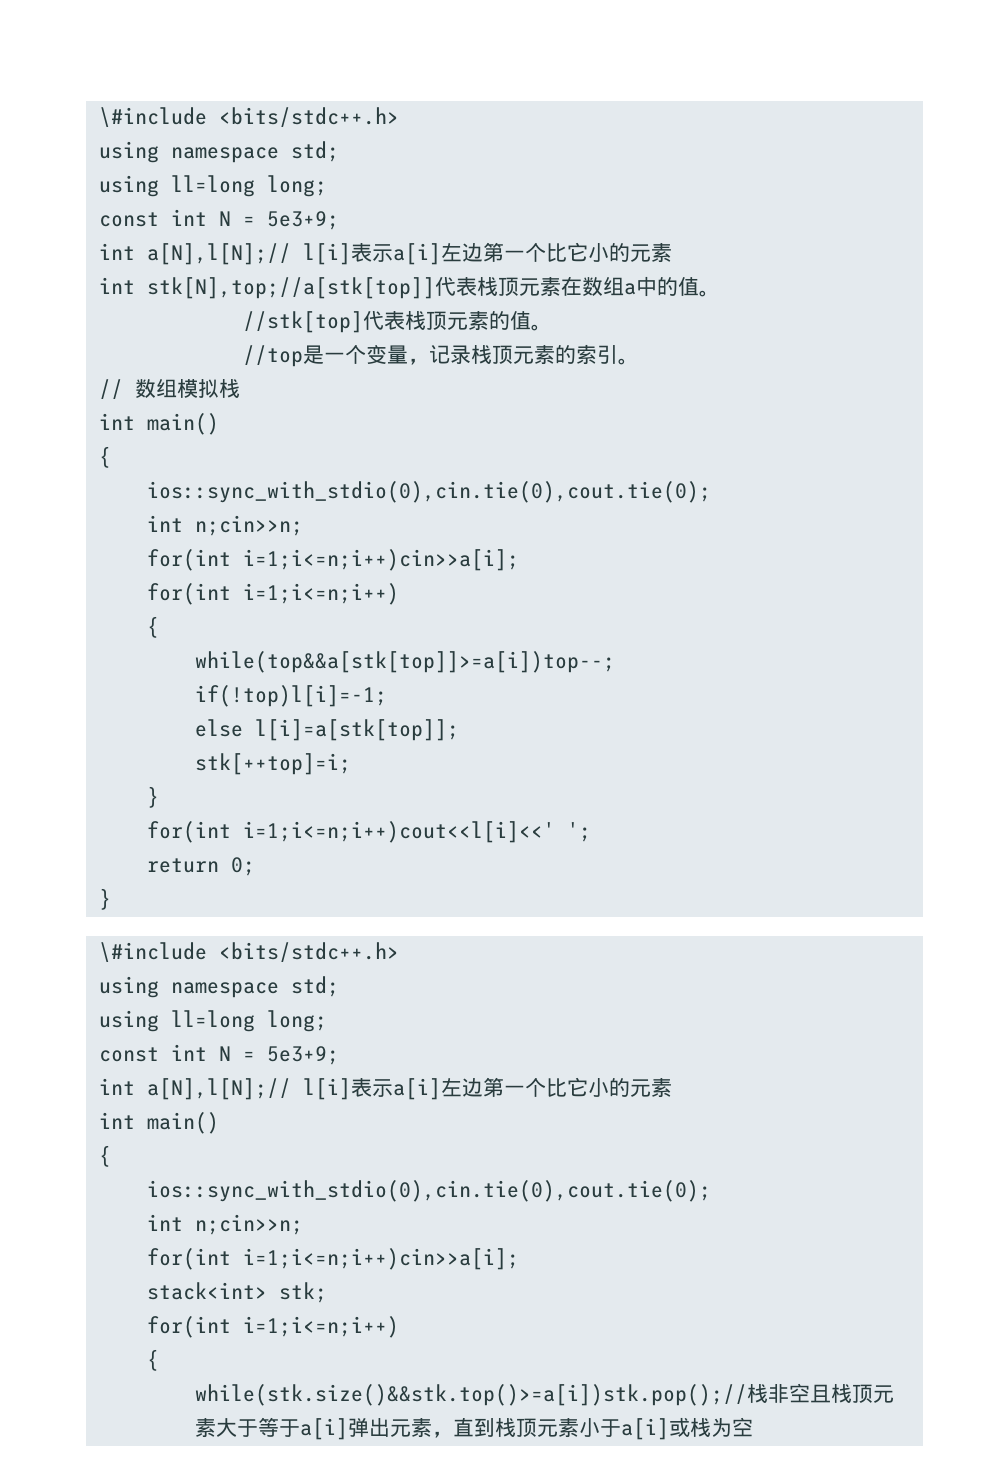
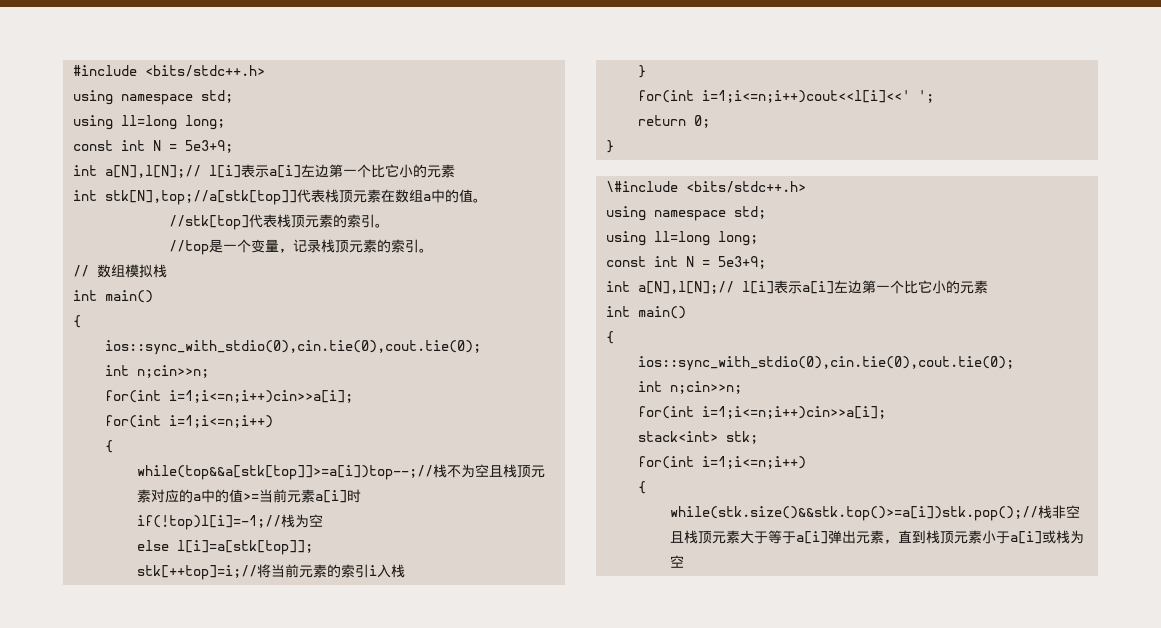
[98,107,207,127] \#include -> [72,65,137,76] #include
[509,311,531,330] 值 -> [346,214,375,228] 索引
[194,651,615,673] [194,685,387,707] [194,719,459,741] [194,753,351,775] while(top&&a[stk[top]]>=a[i])top--; // if(!top)l[i]=-1; // else l[i]=a[stk[top]]; // stk[++top]=i; -> [136,464,545,480] [136,489,361,503] [136,514,323,530] [136,540,313,555] [136,564,405,580] while(top&&a[stk[top]]>=a[i])top--;//栈不为空且栈顶元素对应的a中的值>=当前元素a[i]时 // if(!top)l[i]=-1;//栈为空 // else l[i]=a[stk[top]]; // stk[++top]=i;//将当前元素的索引i入栈

